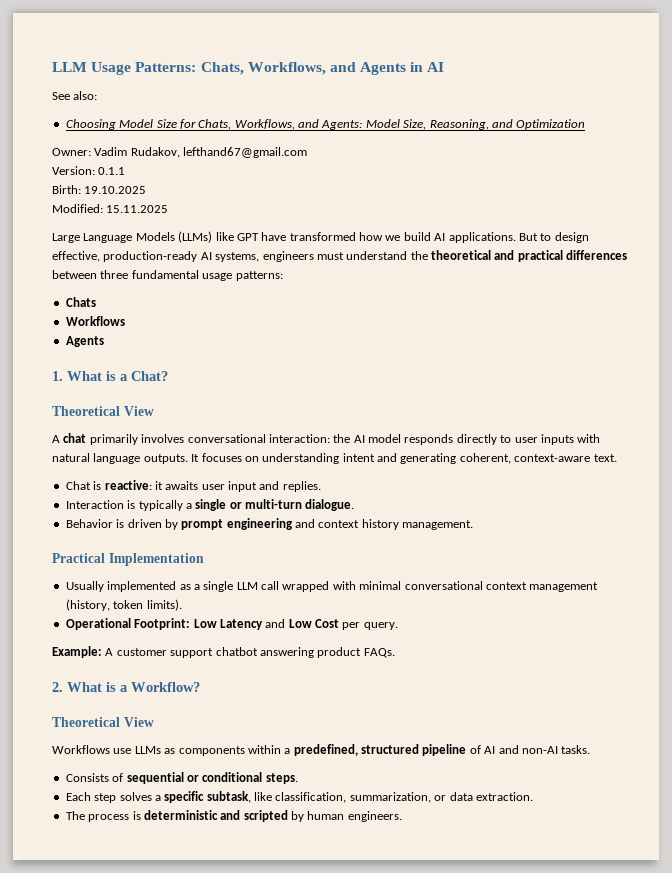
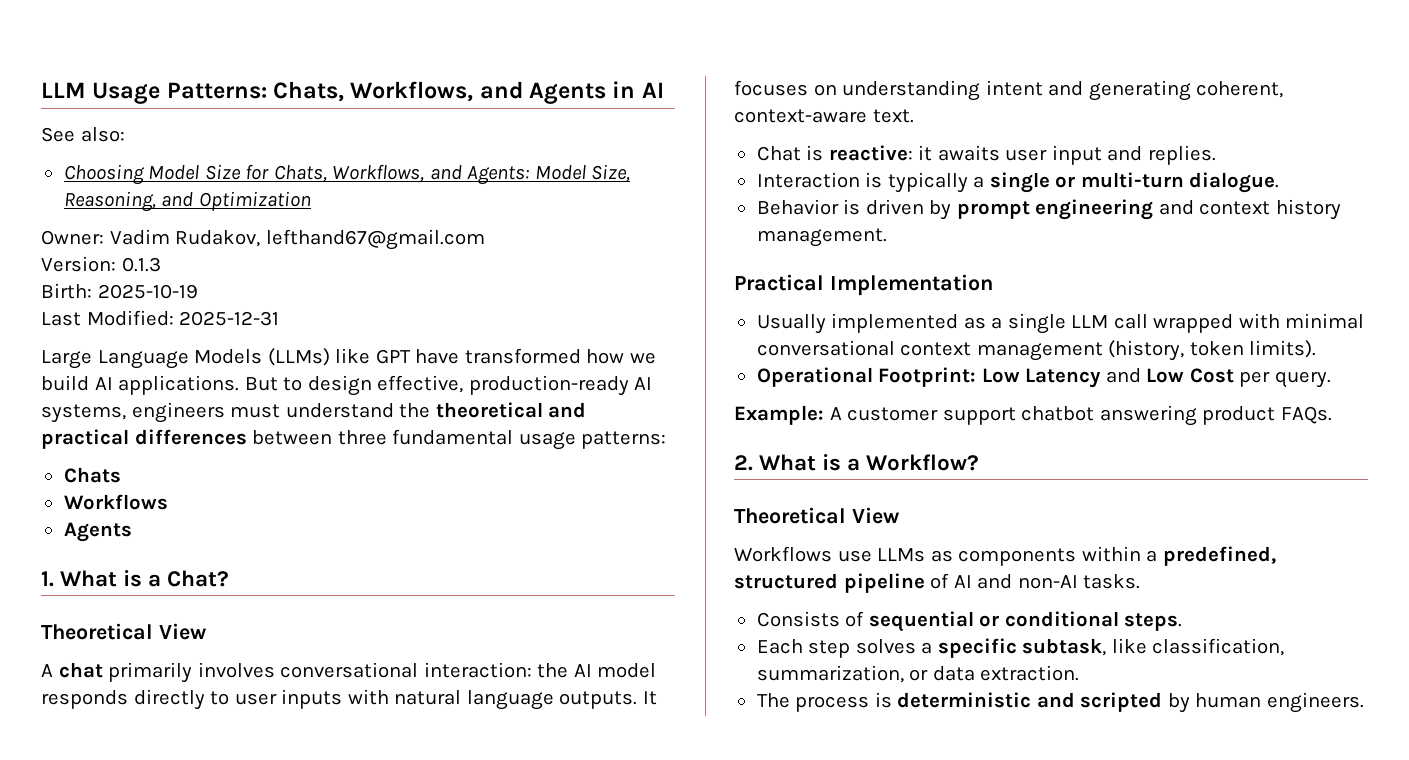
[98,167,126,175] 0.1.1 -> [121,257,161,272] 0.1.3
[84,186,147,194] [52,204,169,213] 19.10.2025 // Modified: 15.11.2025 -> [97,284,198,299] [41,310,280,326] 2025-10-19 // Last Modified: 2025-12-31

